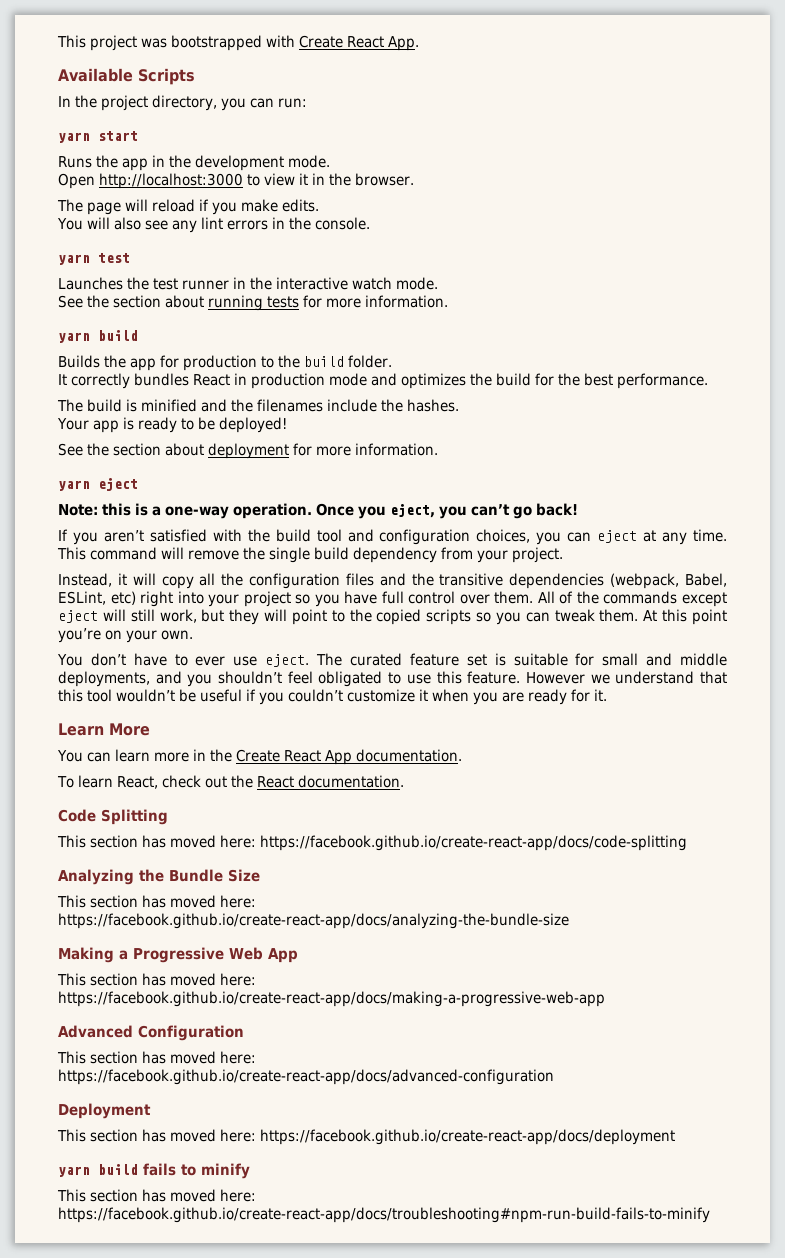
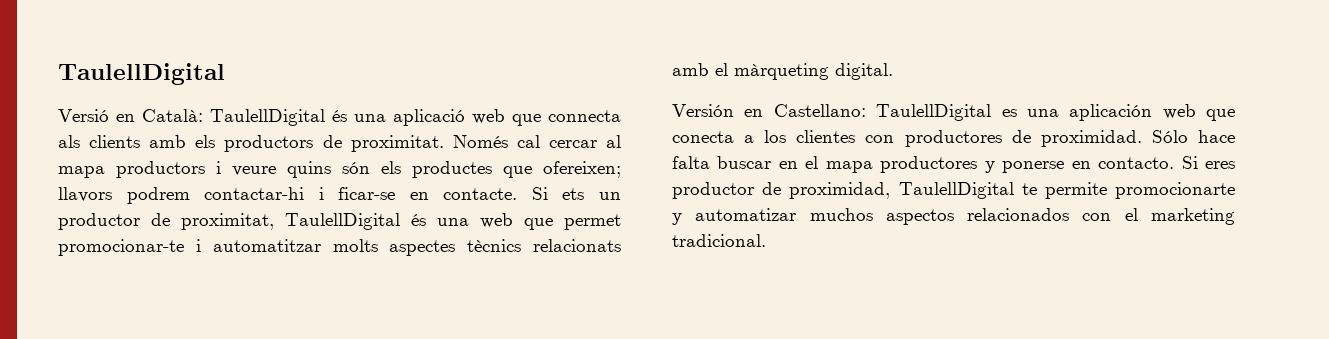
[57,35,419,51] [58,68,195,85] [58,95,307,111] [58,131,138,143] [58,155,330,171] [58,173,414,189] [57,199,319,215] [57,217,370,233] [58,253,130,265] [58,277,438,290] [58,295,448,311] [58,330,138,343] [58,355,392,371] [58,373,708,389] [57,399,459,412] [57,417,287,433] [58,443,438,459] [58,478,138,491] [58,503,578,519] [58,529,727,545] [57,547,563,563] [58,573,727,589] [58,591,727,607] [58,609,728,625] [58,628,193,643] [57,653,727,667] [58,671,728,687] [58,689,607,705] [58,723,150,736] [57,749,462,765] [57,775,404,789] [58,809,168,825] [57,835,687,851] [58,869,260,885] [57,895,256,908] [58,913,569,929] [58,947,298,963] [57,973,256,986] [58,991,605,1007] [58,1025,244,1041] [57,1051,256,1064] [58,1069,554,1085] [58,1103,151,1119] [57,1129,675,1145] [58,1163,250,1179] [57,1189,256,1202] [58,1207,710,1223] This project was bootstrapped with Create React App. // Available Scripts // In the project directory, you can run: // yarn start // Runs the app in the development mode. // Open http://localhost:3000 to view it in the browser. // The page will reload if you make edits. // You will also see any lint errors in the console. // yarn test // Launches the test runner in the interactive watch mode. // See the section about running tests for more information. // yarn build // Builds the app for production to the build folder. // It correctly bundles React in production mode and optimizes the build for the best performance. // The build is minified and the filenames include the hashes. // Your app is ready to be deployed! // See the section about deployment for more information. // yarn eject // Note: this is a one-way operation. Once you eject, you can’t go back! // If you aren’t satisfied with the build tool and configuration choices, you can eject at any time. This command will remove the single build dependency from your project. // Instead, it will copy all the configuration files and the transitive dependencies (webpack, Babel, ESLint, etc) right into your project so you have full control over them. All of the commands except eject will still work, but they will point to the copied scripts so you can tweak them. At this point you’re on your own. // You don’t have to ever use eject. The curated feature set is suitable for small and middle deployments, and you shouldn’t feel obligated to use this feature. However we understand that this tool wouldn’t be useful if you couldn’t customize it when you are ready for it. // Learn More // You can learn more in the Create React App documentation. // To learn React, check out the React documentation. // Code Splitting // This section has moved here: https://facebook.github.io/create-react-app/docs/code-splitting // Analyzing the Bundle Size // This section has moved here: https://facebook.github.io/create-react-app/docs/analyzing-the-bundle-size // Making a Progressive Web App // This section has moved here: https://facebook.github.io/create-react-app/docs/making-a-progressive-web-app // Advanced Configuration // This section has moved here: https://facebook.github.io/create-react-app/docs/advanced-configuration // Deployment // This section has moved here: https://facebook.github.io/create-react-app/docs/deployment // yarn build fails to minify // This section has moved here: https://facebook.github.io/create-react-app/docs/troubleshooting#npm-run-build-fails-to-minify -> [58,63,225,85] [58,109,621,126] [58,135,622,152] [58,161,621,178] [58,187,621,204] [58,213,621,230] [58,239,621,256] [672,63,893,80] [672,104,1235,121] [672,130,1235,147] [672,156,1235,173] [672,182,1235,199] [672,208,1235,225] [672,234,766,247] TaulellDigital // Versió en Català: TaulellDigital és una aplicació web que connecta als clients amb els productors de proximitat. Només cal cercar al mapa productors i veure quins són els productes que ofereixen; llavors podrem contactar-hi i ficar-se en contacte. Si ets un productor de proximitat, TaulellDigital és una web que permet promocionar-te i automatitzar molts aspectes tècnics relacionats amb el màrqueting digital. // Versión en Castellano: TaulellDigital es una aplicación web que conecta a los clientes con productores de proximidad. Sólo hace falta buscar en el mapa productores y ponerse en contacto. Si eres productor de proximidad, TaulellDigital te permite promocionarte y automatizar muchos aspectos relacionados con el marketing tradicional.

